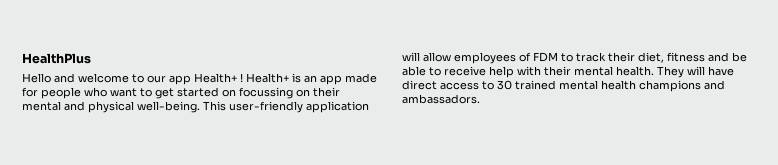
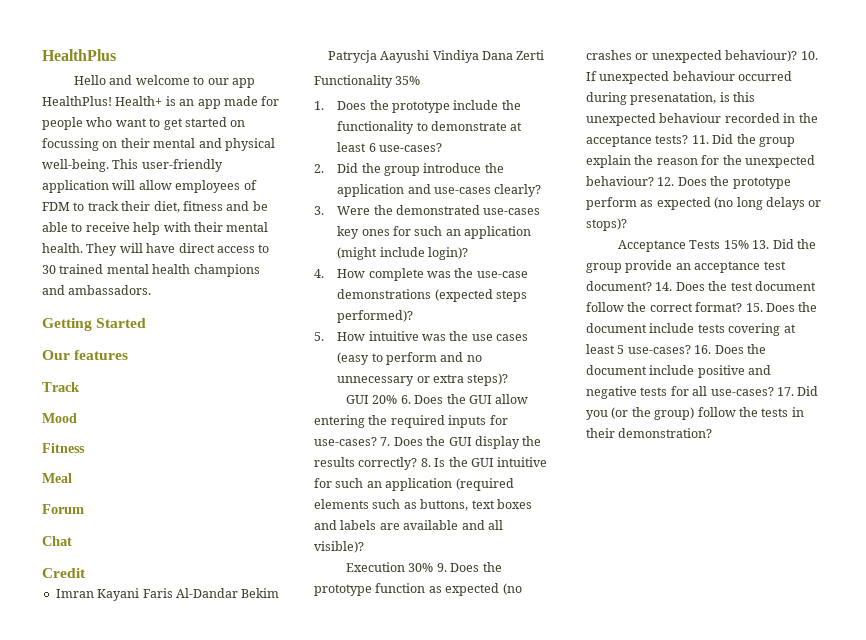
[194,73,243,83] Health+ ! -> [42,96,112,106] HealthPlus!
(480, 99) none -> [42,318,147,331] [42,350,129,360] [42,382,80,392] [42,413,77,423] [42,443,85,453] [42,473,72,483] [42,504,84,514] [42,536,72,546] [42,568,86,578] [55,588,280,601] [327,50,545,63] [314,75,421,88] [314,100,521,113] [337,121,523,134] [337,142,443,152] [314,163,504,176] [337,184,542,197] [314,205,541,215] [337,226,532,239] [337,247,469,260] [314,268,528,281] [337,289,528,302] [337,310,414,323] [314,331,529,341] [337,352,482,365] [337,373,509,386] [346,394,529,404] [314,415,508,428] [314,436,542,449] [314,457,548,470] [314,478,514,491] [314,499,532,511] [314,520,503,530] [314,541,364,553] [346,562,502,572] [314,583,522,596] [586,50,818,63] [586,71,793,84] [586,92,756,105] [586,113,818,126] [586,134,795,147] [586,155,815,168] [586,176,791,189] [586,197,822,210] [586,218,627,231] [618,239,816,252] [586,260,786,273] [586,281,816,291] [586,302,818,312] [586,323,796,336] [586,344,766,354] [586,365,772,378] [586,386,819,399] [586,407,804,420] [586,428,713,438] // Getting Started // Our features // Track // Mood // Fitness // Meal // Forum // Chat // Credit // Imran Kayani Faris Al-Dandar Bekim Patrycja Aayushi Vindiya Dana Zerti // Functionality 35% // 1. Does the prototype include the functionality to demonstrate at least 6 use-cases? // 2. Did the group introduce the application and use-cases clearly? // 3. Were the demonstrated use-cases key ones for such an application (might include login)? // 4. How complete was the use-case demonstrations (expected steps performed)? // 5. How intuitive was the use cases (easy to perform and no unnecessary or extra steps)? // GUI 20% 6. Does the GUI allow entering the required inputs for use-cases? 7. Does the GUI display the results correctly? 8. Is the GUI intuitive for such an application (required elements such as buttons, text boxes and labels are available and all visible)? // Execution 30% 9. Does the prototype function as expected (no crashes or unexpected behaviour)? 10. If unexpected behaviour occurred during presenatation, is this unexpected behaviour recorded in the acceptance tests? 11. Did the group explain the reason for the unexpected behaviour? 12. Does the prototype perform as expected (no long delays or stops)? // Acceptance Tests 15% 13. Did the group provide an acceptance test document? 14. Does the test document follow the correct format? 15. Does the document include tests covering at least 5 use-cases? 16. Does the document include positive and negative tests for all use-cases? 17. Did you (or the group) follow the tests in their demonstration?

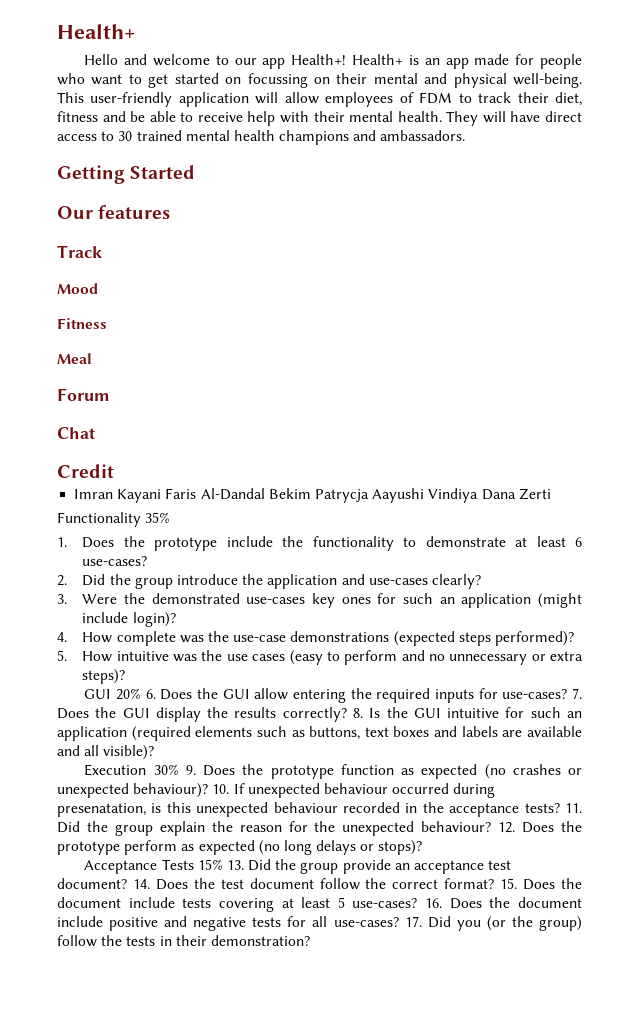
[42,49,116,61] HealthPlus -> [57,24,135,39] Health+
[42,96,112,106] HealthPlus! -> [291,54,347,65] Health+!
[175,588,238,598] Al-Dandar -> [200,488,265,500] Al-Dandal

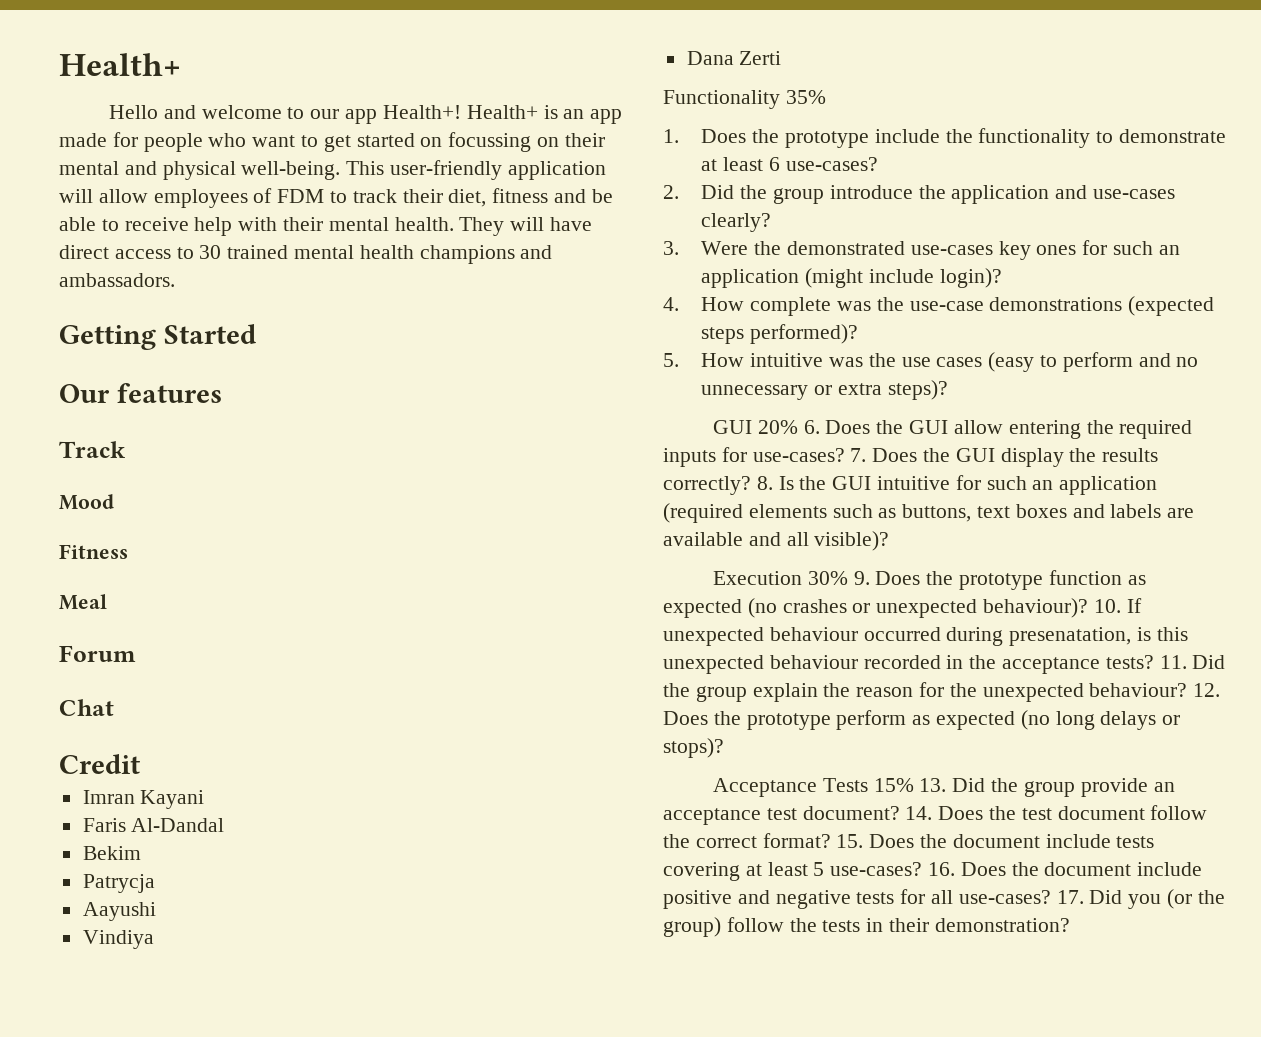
(162, 496) none -> (205, 799) //
(265, 494) none -> (225, 825) //
(311, 493) none -> (141, 853) //
(369, 496) none -> (155, 883) //
(425, 495) none -> (156, 911) //
(479, 495) none -> (154, 939) //

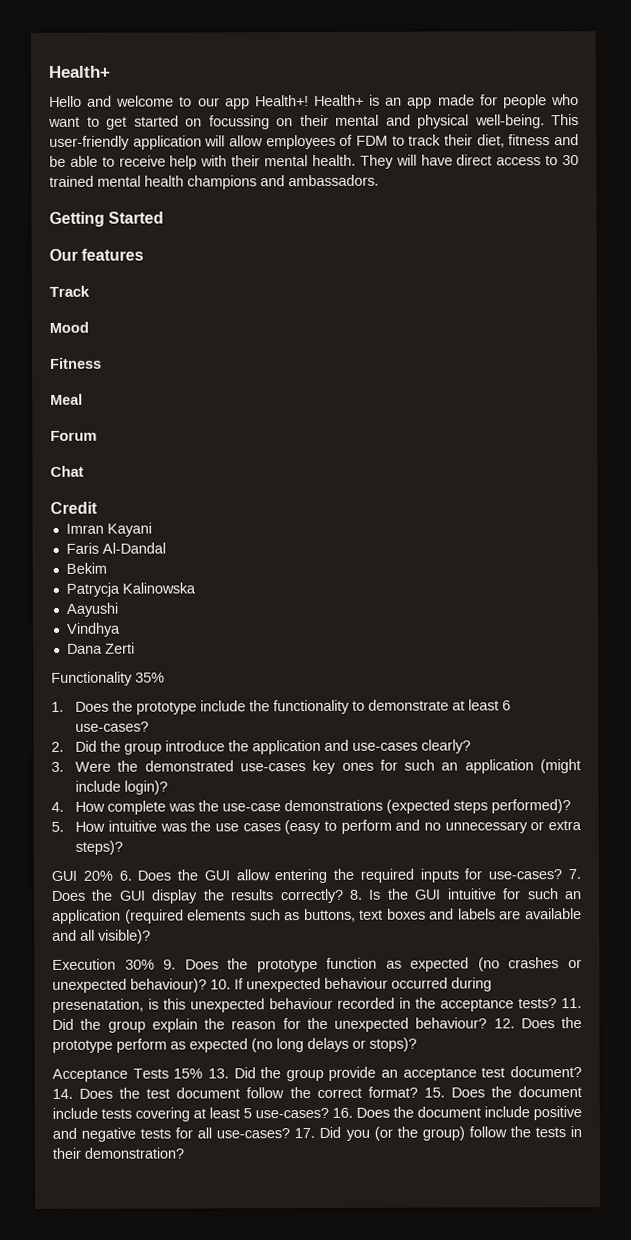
(155, 883) none -> [121,582,196,594] Kalinowska
[82,930,154,949] Vindiya -> [66,622,121,637] Vindhya

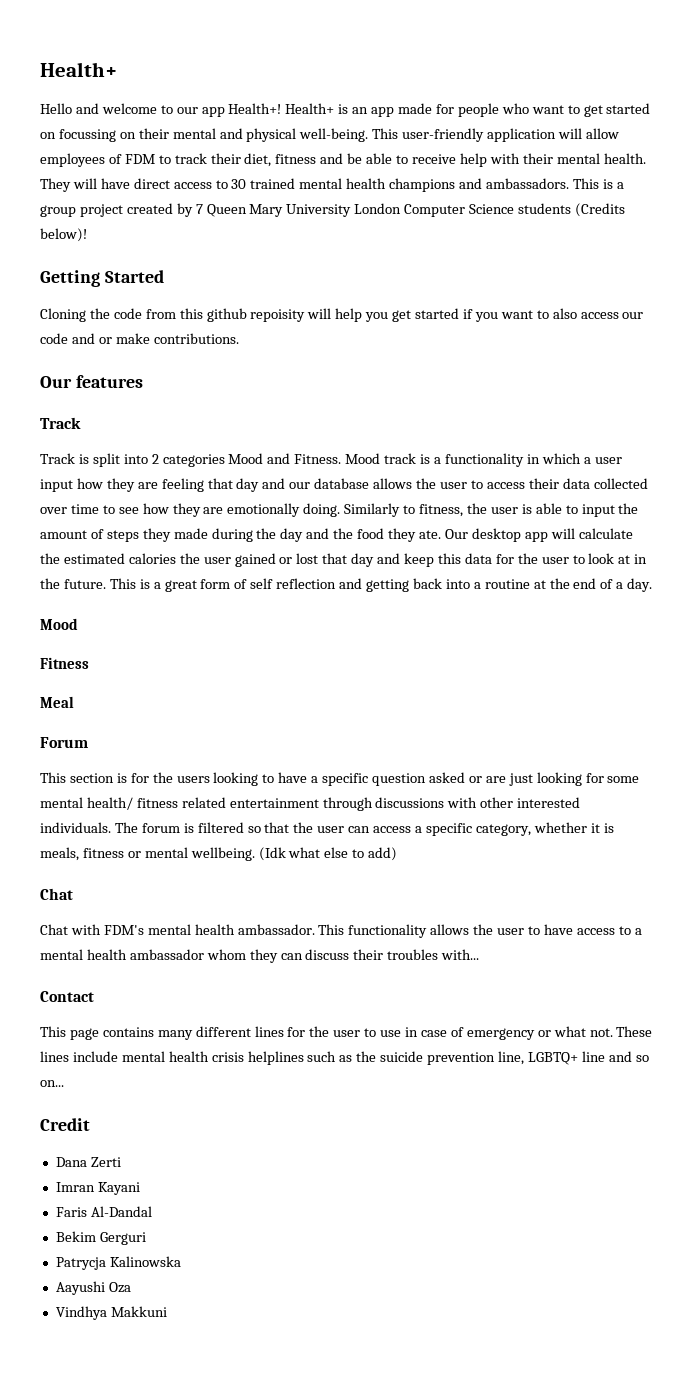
[49,211,165,227] [49,248,145,261] [49,285,90,297] [49,321,89,333] [50,357,102,369] [50,393,83,405] [50,430,97,441] [50,465,84,477] // Getting Started // Our features // Track // Mood // Fitness // Meal // Forum // Chat -> [572,178,624,189] [40,203,625,217] [40,228,87,242] [40,270,164,287] [40,308,644,322] [40,333,239,344] [40,375,143,388] [40,417,81,429] [40,453,622,467] [40,478,648,492] [40,503,639,517] [40,528,633,542] [40,553,648,567] [40,578,653,592] [40,618,78,630] [40,657,89,669] [40,696,74,708] [40,737,88,748] [40,772,640,786] [40,797,581,811] [40,822,614,836] [40,847,398,861] [40,888,73,900] [40,924,642,938] [40,949,480,963] [40,991,94,1002] [40,1026,653,1040] [40,1051,649,1065] [40,1080,64,1087] This is a group project created by 7 Queen Mary University London Computer Science students (Credits below)! // Getting Started // Cloning the code from this github repoisity will help you get started if you want to also access our code and or make contributions. // Our features // Track // Track is split into 2 categories Mood and Fitness. Mood track is a functionality in which a user input how they are feeling that day and our database allows the user to access their data collected over time to see how they are emotionally doing. Similarly to fitness, the user is able to input the amount of steps they made during the day and the food they ate. Our desktop app will calculate the estimated calories the user gained or lost that day and keep this data for the user to look at in the future. This is a great form of self reflection and getting back into a routine at the end of a day. // Mood // Fitness // Meal // Forum // This section is for the users looking to have a specific question asked or are just looking for some mental health/ fitness related entertainment through discussions with other interested individuals. The forum is filtered so that the user can access a specific category, whether it is meals, fitness or mental wellbeing. (Idk what else to add) // Chat // Chat with FDM's mental health ambassador. This functionality allows the user to have access to a mental health ambassador whom they can discuss their troubles with... // Contact // This page contains many different lines for the user to use in case of emergency or what not. These lines include mental health crisis helplines such as the suicide prevention line, LGBTQ+ line and so on...
(98, 507) none -> [55,1157,121,1167] // Dana Zerti
(107, 568) none -> [99,1232,146,1245] Gerguri
(118, 609) none -> [108,1282,131,1293] Oza
[66,642,135,654] [51,671,165,686] [51,699,512,715] [75,721,150,732] [51,739,472,755] [51,759,581,775] [75,780,169,795] [51,799,572,815] [51,819,582,835] [75,840,124,855] [51,868,581,884] [51,888,583,904] [52,908,582,924] [52,929,151,944] [52,957,583,973] [52,977,492,993] [52,997,582,1013] [52,1017,582,1033] [52,1037,417,1053] [52,1066,582,1082] [52,1086,582,1099] [52,1106,582,1122] [52,1126,582,1142] [52,1147,184,1159] // Dana Zerti // Functionality 35% // 1. Does the prototype include the functionality to demonstrate at least 6 use-cases? // 2. Did the group introduce the application and use-cases clearly? // 3. Were the demonstrated use-cases key ones for such an application (might include login)? // 4. How complete was the use-case demonstrations (expected steps performed)? // 5. How intuitive was the use cases (easy to perform and no unnecessary or extra steps)? // GUI 20% 6. Does the GUI allow entering the required inputs for use-cases? 7. Does the GUI display the results correctly? 8. Is the GUI intuitive for such an application (required elements such as buttons, text boxes and labels are available and all visible)? // Execution 30% 9. Does the prototype function as expected (no crashes or unexpected behaviour)? 10. If unexpected behaviour occurred during presenatation, is this unexpected behaviour recorded in the acceptance tests? 11. Did the group explain the reason for the unexpected behaviour? 12. Does the prototype perform as expected (no long delays or stops)? // Acceptance Tests 15% 13. Did the group provide an acceptance test document? 14. Does the test document follow the correct format? 15. Does the document include tests covering at least 5 use-cases? 16. Does the document include positive and negative tests for all use-cases? 17. Did you (or the group) follow the tests in their demonstration? -> [110,1306,167,1317] Makkuni

